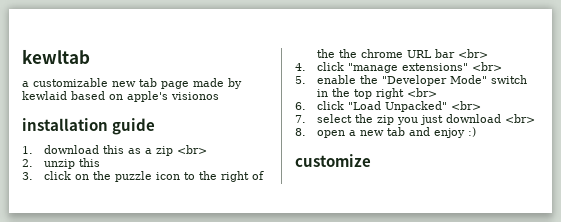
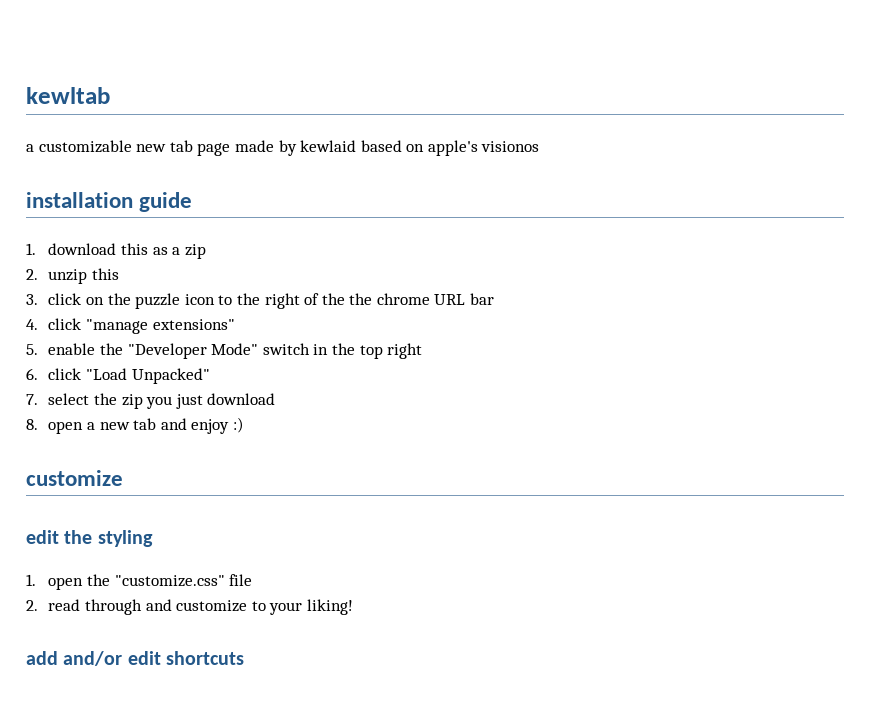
[176,145,207,154] <br> -> (206, 251) none
[457,49,488,58] <br> -> (495, 299) none
[471,62,502,71] <br> -> (235, 324) none
[406,88,437,97] <br> -> (423, 351) none
[450,101,481,110] <br> -> (210, 376) none
[504,114,535,123] <br> -> (276, 399) none
(371, 160) none -> [26,530,153,547] [26,574,253,590] [26,599,353,615] [26,651,245,666] // edit the styling // 1. open the "customize.css" file // 2. read through and customize to your liking! // add and/or edit shortcuts

